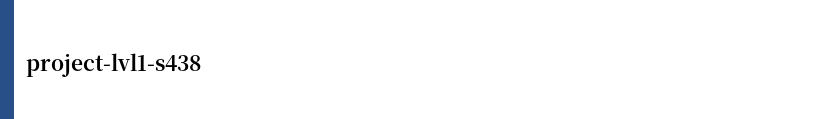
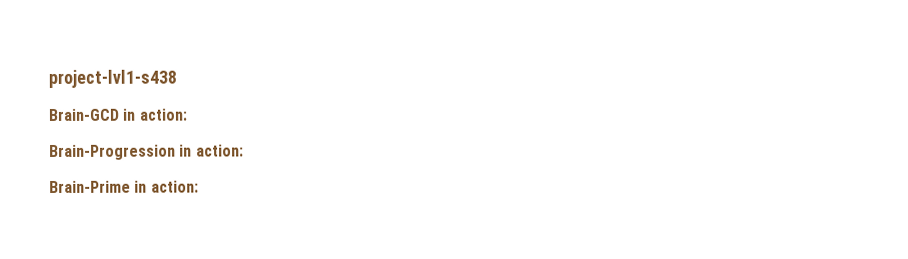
(201, 65) none -> [48,108,187,121] [49,144,244,160] [49,180,199,193] // Brain-GCD in action: // Brain-Progression in action: // Brain-Prime in action:

